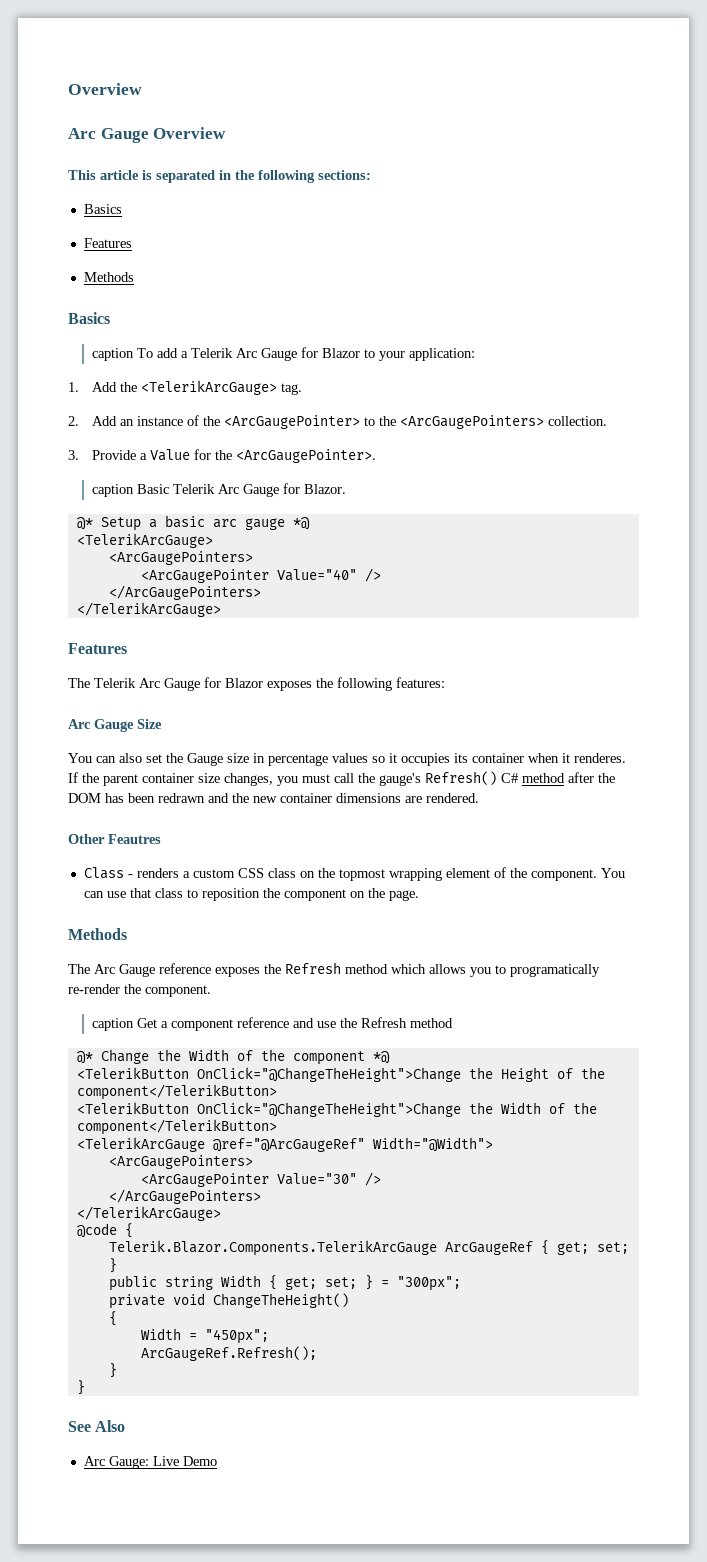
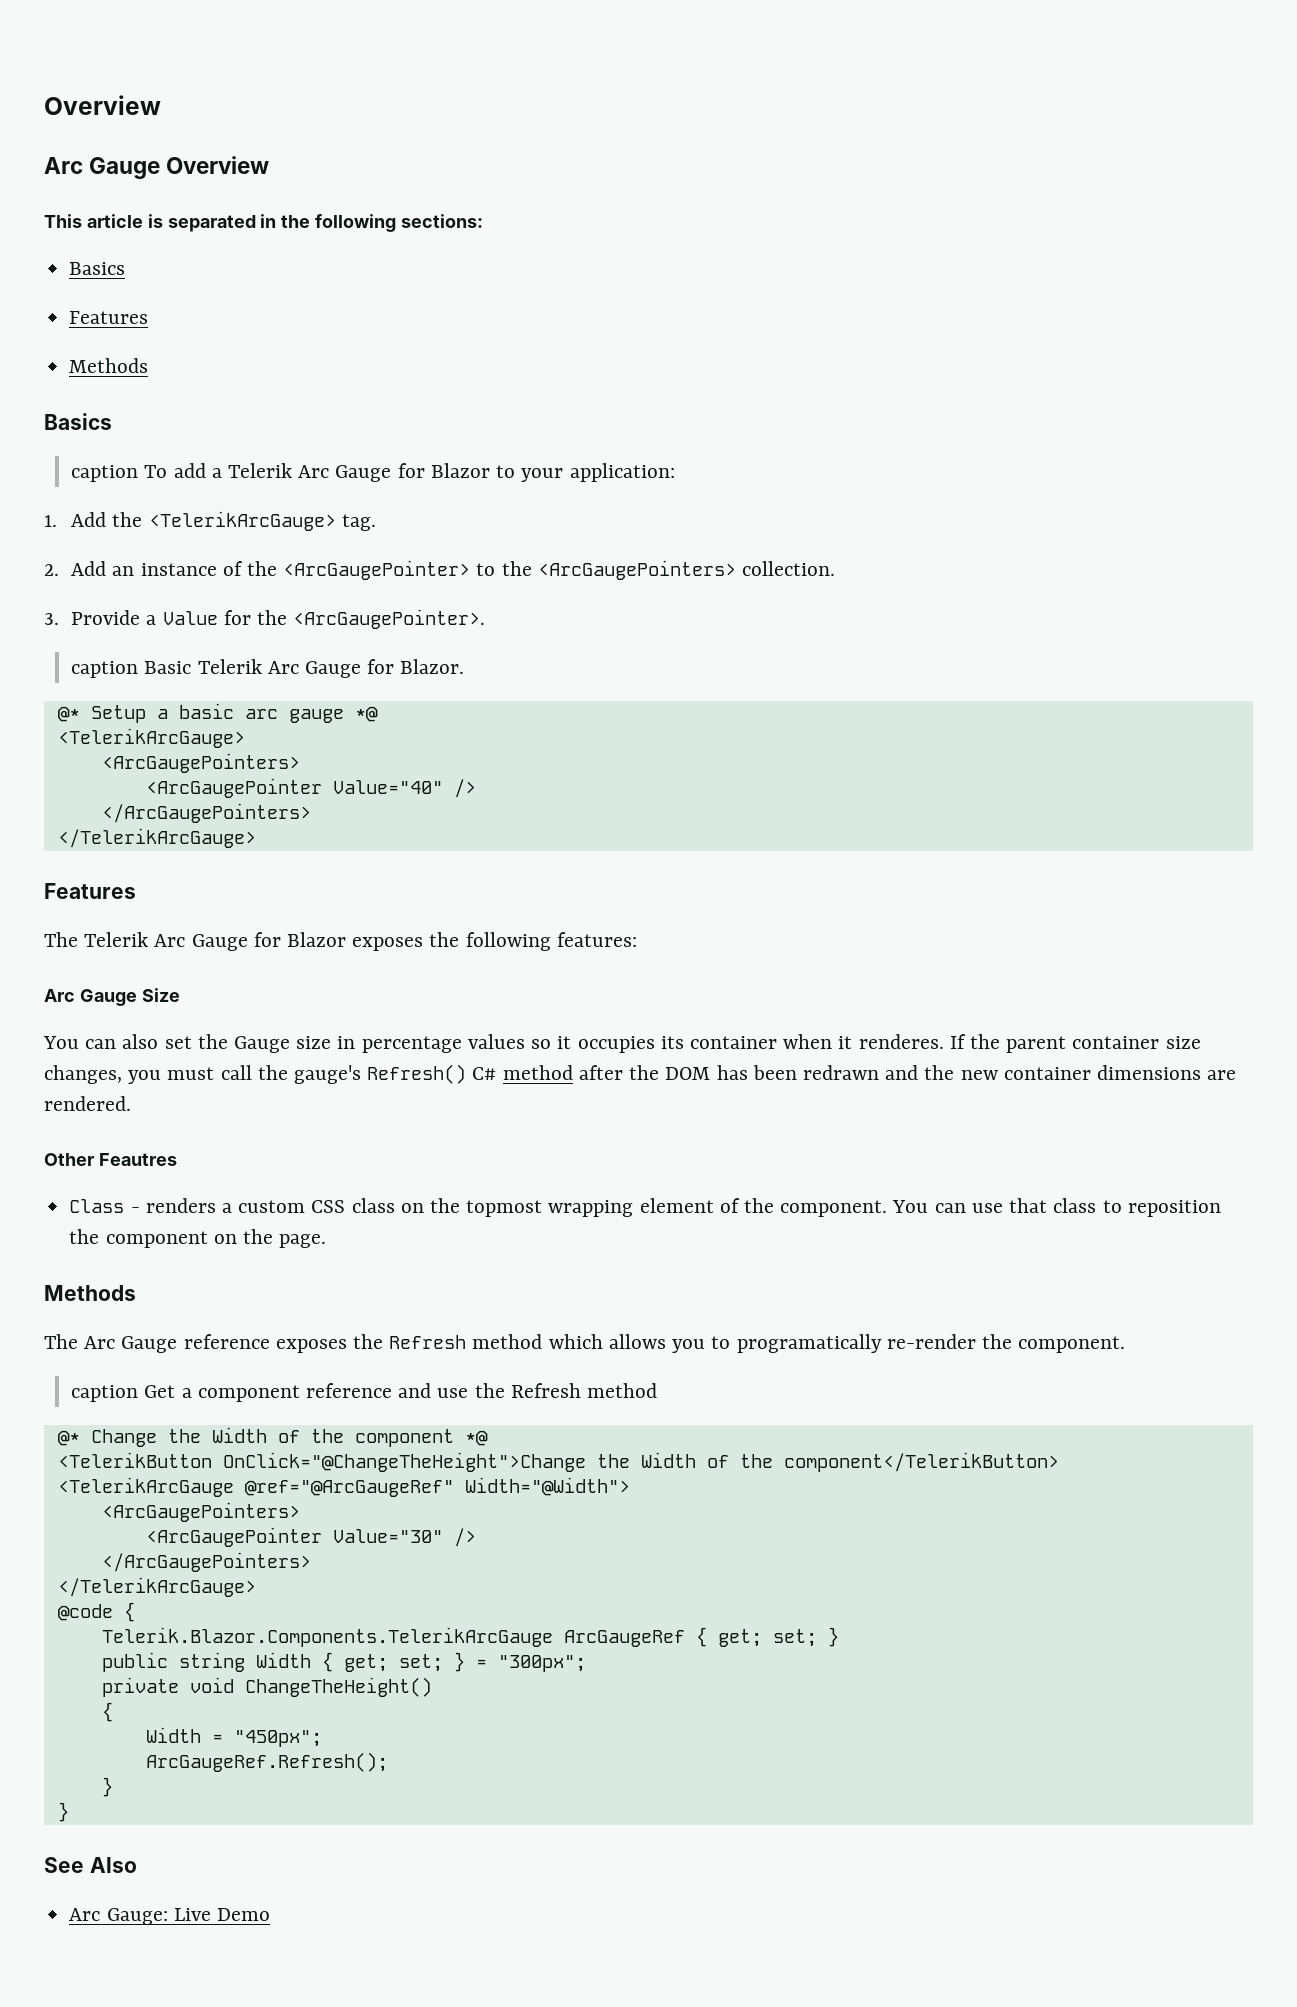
[76,1067,605,1082] [76,1084,277,1100] // <TelerikButton OnClick="@ChangeTheHeight">Change the Height of the component</TelerikButton> -> (488, 1438) none

